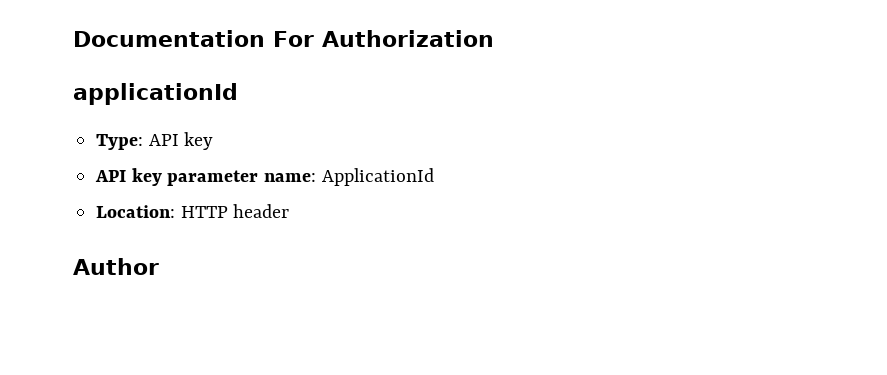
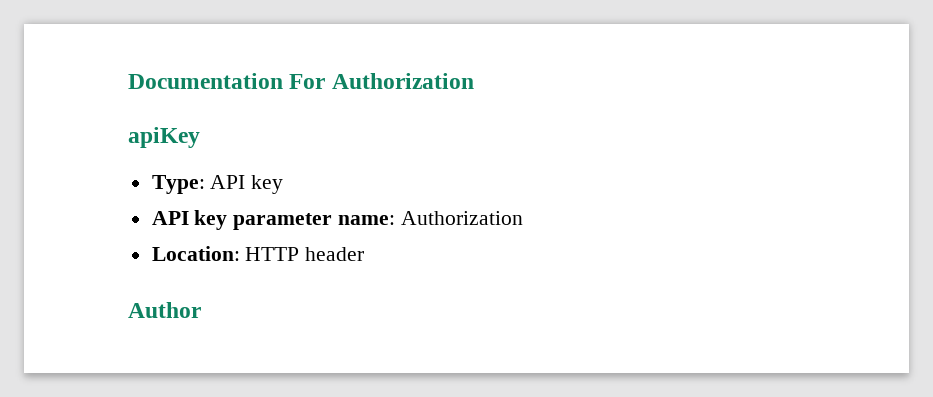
[73,83,238,105] applicationId -> [128,127,200,148] apiKey
[321,168,434,186] ApplicationId -> [400,211,523,225] Authorization

